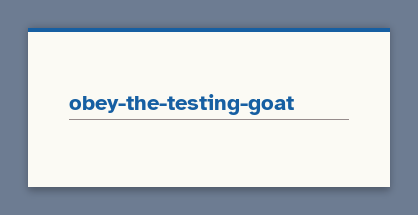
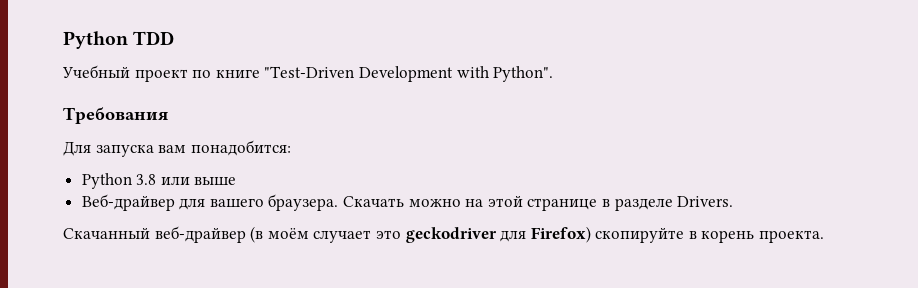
[69,94,294,115] obey-the-testing-goat -> [63,31,175,49] [62,65,554,82] [63,107,169,124] [63,140,291,157] [81,173,237,189] [81,194,734,211] [63,226,825,243] Python TDD // Учебный проект по книге "Test-Driven Development with Python". // Требования // Для запуска вам понадобится: // Python 3.8 или выше // Веб-драйвер для вашего браузера. Скачать можно на этой странице в разделе Drivers. // Скачанный веб-драйвер (в моём случает это geckodriver для Firefox) скопируйте в корень проекта.

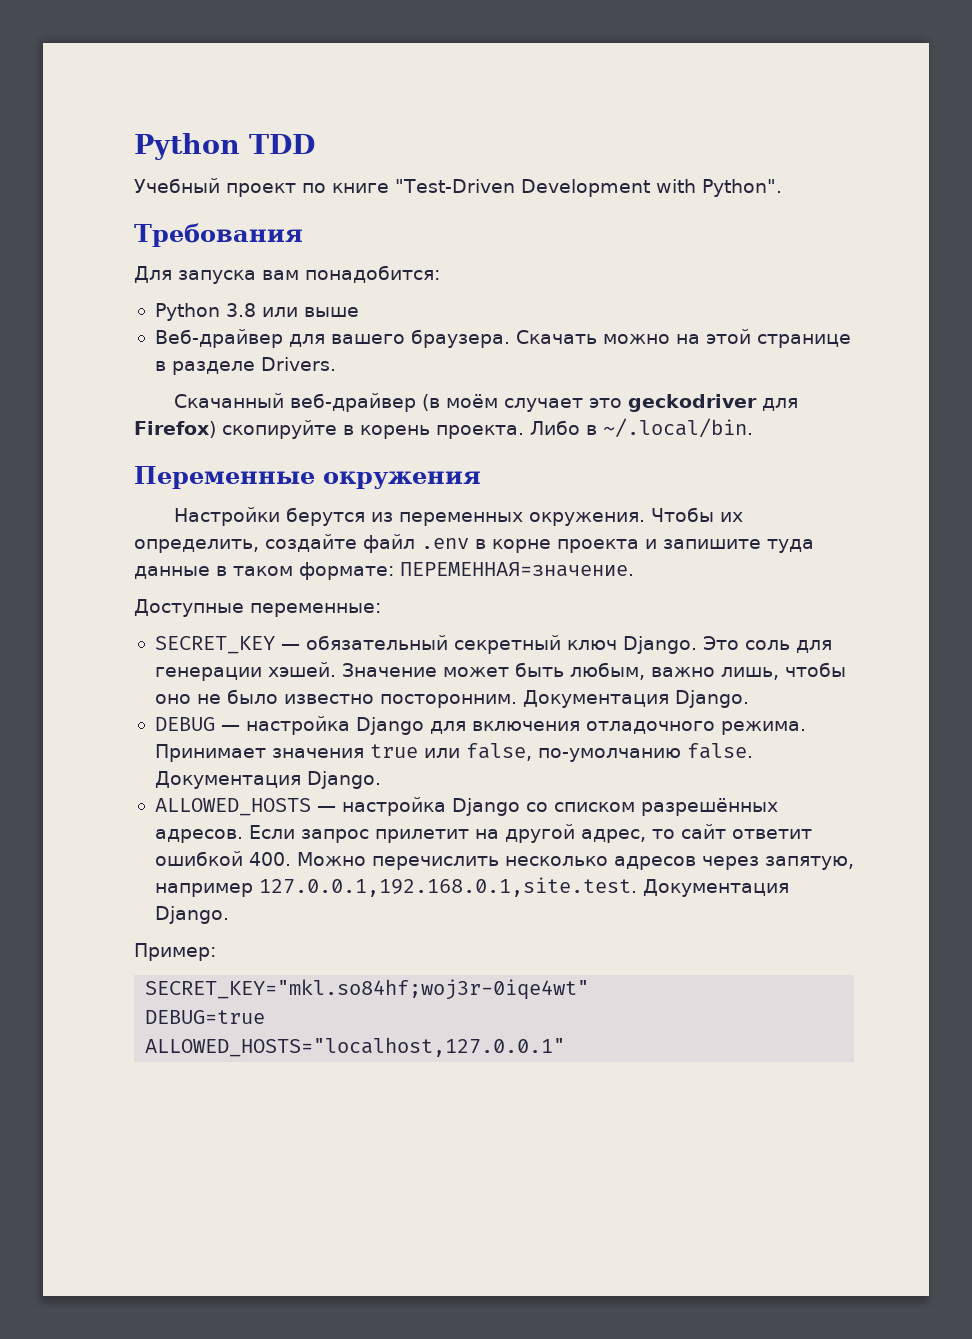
(825, 236) none -> [530,418,753,438] [134,466,481,489] [174,507,744,526] [134,534,814,553] [134,562,634,580] [134,599,381,617] [154,635,832,654] [154,662,846,681] [154,689,749,708] [154,716,806,735] [154,743,753,762] [154,771,381,789] [154,797,778,816] [154,824,812,843] [154,851,854,870] [154,877,789,897] [154,906,229,924] [134,943,216,961] [145,979,590,1000] [145,1010,266,1024] [145,1037,566,1057] Либо в ~/.local/bin. // Переменные окружения // Настройки берутся из переменных окружения. Чтобы их определить, создайте файл .env в корне проекта и запишите туда данные в таком формате: ПЕРЕМЕННАЯ=значение. // Доступные переменные: // SECRET_KEY — обязательный секретный ключ Django. Это соль для генерации хэшей. Значение может быть любым, важно лишь, чтобы оно не было известно посторонним. Документация Django. // DEBUG — настройка Django для включения отладочного режима. Принимает значения true или false, по-умолчанию false. Документация Django. // ALLOWED_HOSTS — настройка Django со списком разрешённых адресов. Если запрос прилетит на другой адрес, то сайт ответит ошибкой 400. Можно перечислить несколько адресов через запятую, например 127.0.0.1,192.168.0.1,site.test. Документация Django. // Пример: // SECRET_KEY="mkl.so84hf;woj3r-0iqe4wt" // DEBUG=true // ALLOWED_HOSTS="localhost,127.0.0.1"

